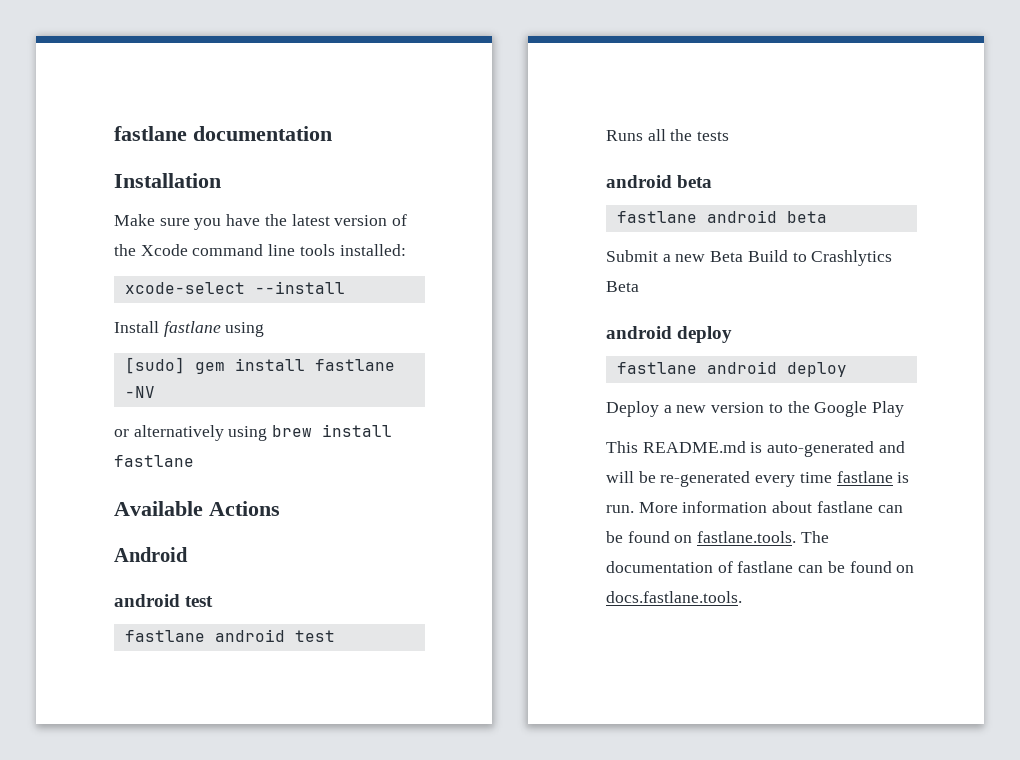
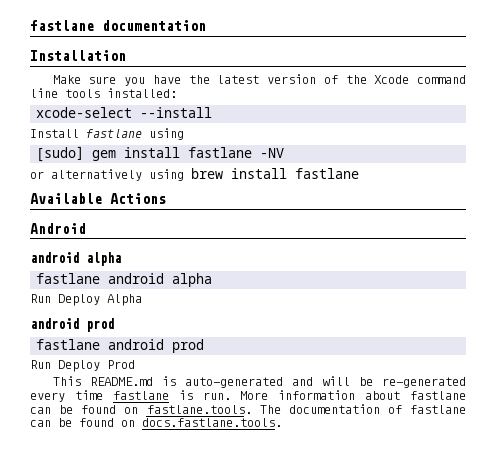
[185,596,214,607] [124,629,335,642] [606,129,730,141] [606,175,713,188] [616,210,827,223] [606,250,893,266] [606,281,639,292] [606,326,733,343] [616,361,847,377] [606,401,905,417] test // fastlane android test // Runs all the tests // android beta // fastlane android beta // Submit a new Beta Build to Crashlytics Beta // android deploy // fastlane android deploy // Deploy a new version to the Google Play -> [86,252,121,266] [36,273,213,287] [30,294,142,306] [30,318,114,332] [36,339,205,353] [30,360,135,372] alpha // fastlane android alpha // Run Deploy Alpha // android prod // fastlane android prod // Run Deploy Prod

